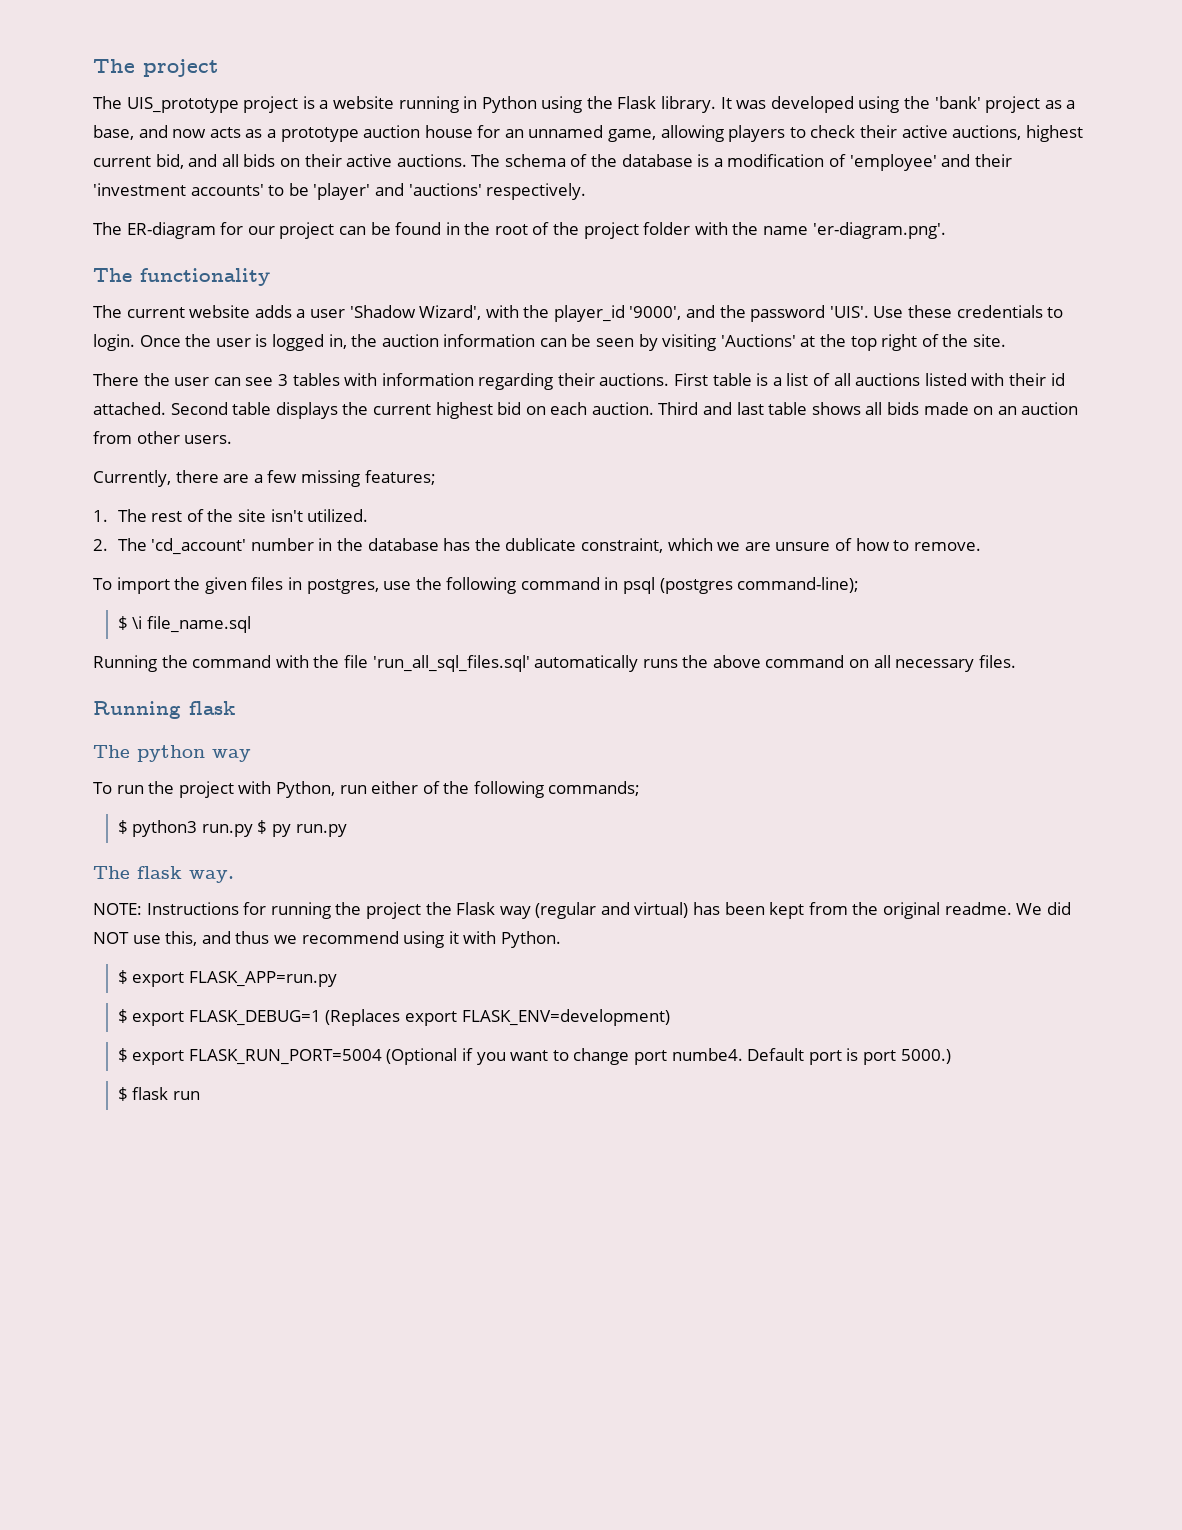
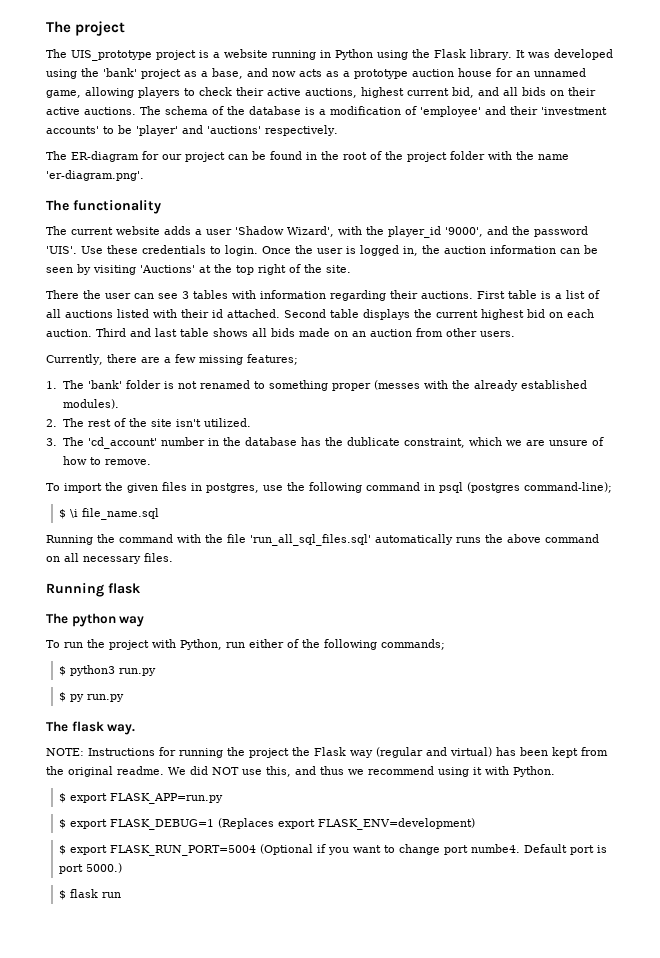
(147, 515) none -> [87,380,587,391] [62,399,119,409] [46,418,84,427] 'bank' folder is not renamed to something proper (messes with the already established modules). // 2. The
[93,539,108,551] 2. -> [46,438,57,446] 3.
(253, 830) none -> (157, 672) //

